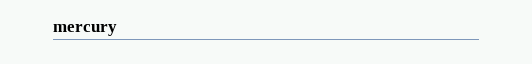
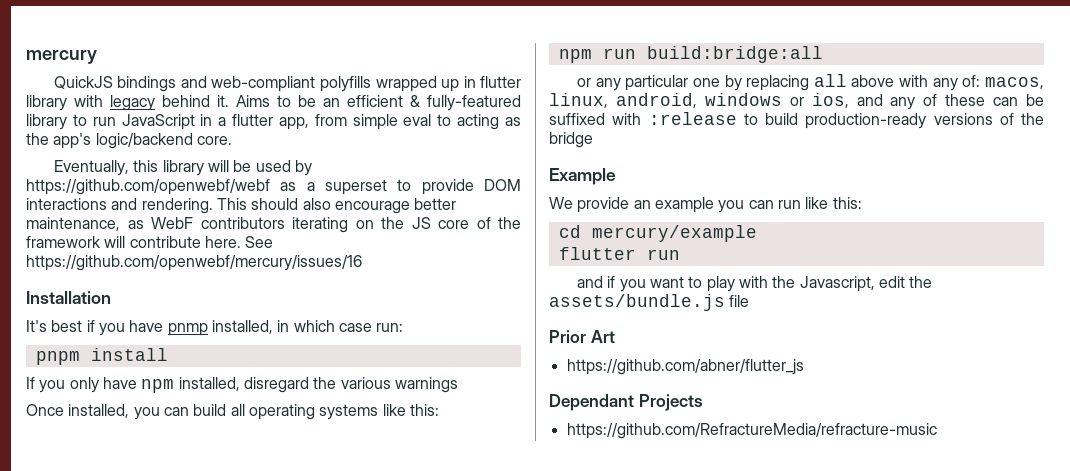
(117, 30) none -> [53,76,521,92] [26,95,521,111] [26,114,522,130] [26,133,232,149] [53,160,312,176] [26,179,521,195] [26,198,457,214] [26,217,521,233] [26,236,274,248] [26,255,362,271] [26,291,111,304] [26,320,404,336] [35,348,168,365] [26,377,458,393] [26,404,439,420] [558,46,823,63] [576,74,1044,91] [549,93,1044,110] [549,112,1044,129] [549,132,593,148] [549,168,616,185] [549,197,862,213] [558,225,757,242] [558,247,680,260] [576,276,933,292] [549,294,750,311] [549,330,615,343] [566,359,804,375] [549,394,703,411] [566,423,937,439] // QuickJS bindings and web-compliant polyfills wrapped up in flutter library with legacy behind it. Aims to be an efficient & fully-featured library to run JavaScript in a flutter app, from simple eval to acting as the app's logic/backend core. // Eventually, this library will be used by https://github.com/openwebf/webf as a superset to provide DOM interactions and rendering. This should also encourage better maintenance, as WebF contributors iterating on the JS core of the framework will contribute here. See https://github.com/openwebf/mercury/issues/16 // Installation // It's best if you have pnmp installed, in which case run: // pnpm install // If you only have npm installed, disregard the various warnings // Once installed, you can build all operating systems like this: // npm run build:bridge:all // or any particular one by replacing all above with any of: macos, linux, android, windows or ios, and any of these can be suffixed with :release to build production-ready versions of the bridge // Example // We provide an example you can run like this: // cd mercury/example // flutter run // and if you want to play with the Javascript, edit the assets/bundle.js file // Prior Art // https://github.com/abner/flutter_js // Dependant Projects // https://github.com/RefractureMedia/refracture-music

